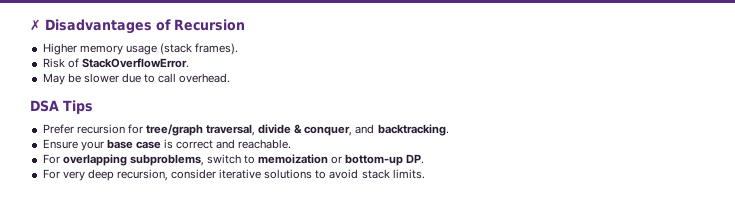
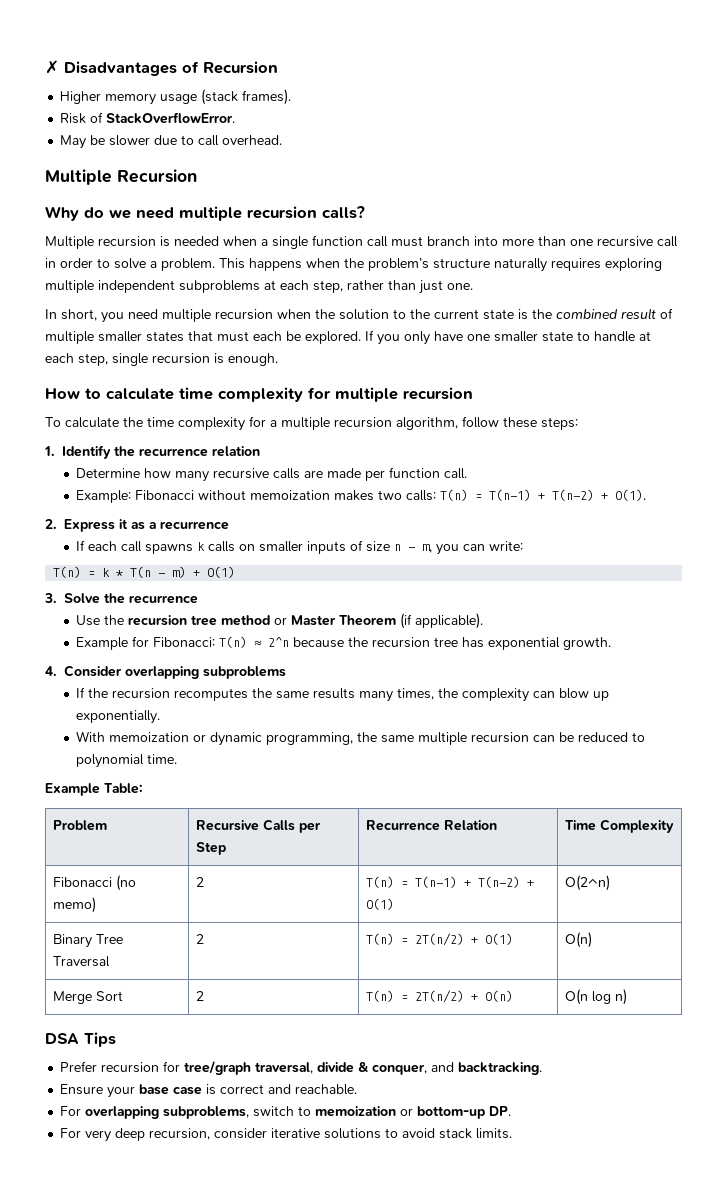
(231, 78) none -> [45,169,197,185] [45,206,365,221] [45,235,678,249] [45,258,662,272] [45,280,473,294] [45,308,673,323] [45,330,651,345] [45,353,278,366] [45,387,473,402] [45,416,578,431] [44,445,260,459] [76,467,468,482] [76,489,647,503] [45,519,229,532] [76,540,524,555] [53,566,236,578] [44,593,198,604] [76,613,484,629] [76,636,612,650] [45,665,286,679] [76,687,610,702] [76,710,161,724] [76,731,646,746] [76,754,178,768] [45,783,143,796] [53,820,108,831] [196,819,322,833] [196,842,227,855] [366,820,498,831] [565,819,675,833] [53,875,137,891] [53,897,97,913] [196,877,205,887] [366,876,535,888] [366,898,395,910] [565,875,611,891] [53,934,124,948] [53,956,111,967] [196,934,205,944] [366,933,514,946] [565,932,593,948] [53,991,124,1004] [196,991,205,1001] [366,990,514,1003] [565,989,628,1005] // Multiple Recursion // Why do we need multiple recursion calls? // Multiple recursion is needed when a single function call must branch into more than one recursive call in order to solve a problem. This happens when the problem’s structure naturally requires exploring multiple independent subproblems at each step, rather than just one. // In short, you need multiple recursion when the solution to the current state is the combined result of multiple smaller states that must each be explored. If you only have one smaller state to handle at each step, single recursion is enough. // How to calculate time complexity for multiple recursion // To calculate the time complexity for a multiple recursion algorithm, follow these steps: // 1. Identify the recurrence relation // Determine how many recursive calls are made per function call. // Example: Fibonacci without memoization makes two calls: T(n) = T(n-1) + T(n-2) + O(1). // 2. Express it as a recurrence // If each call spawns k calls on smaller inputs of size n - m, you can write: // T(n) = k * T(n - m) + O(1) // 3. Solve the recurrence // Use the recursion tree method or Master Theorem (if applicable). // Example for Fibonacci: T(n) ≈ 2^n because the recursion tree has exponential growth. // 4. Consider overlapping subproblems // If the recursion recomputes the same results many times, the complexity can blow up exponentially. // With memoization or dynamic programming, the same multiple recursion can be reduced to polynomial time. // Example Table: // Problem | Recursive Calls per Step | Recurrence Relation | Time Complexity // Fibonacci (no memo) | 2 | T(n) = T(n-1) + T(n-2) + O(1) | O(2^n) // Binary Tree Traversal | 2 | T(n) = 2T(n/2) + O(1) | O(n) // Merge Sort | 2 | T(n) = 2T(n/2) + O(n) | O(n log n)

